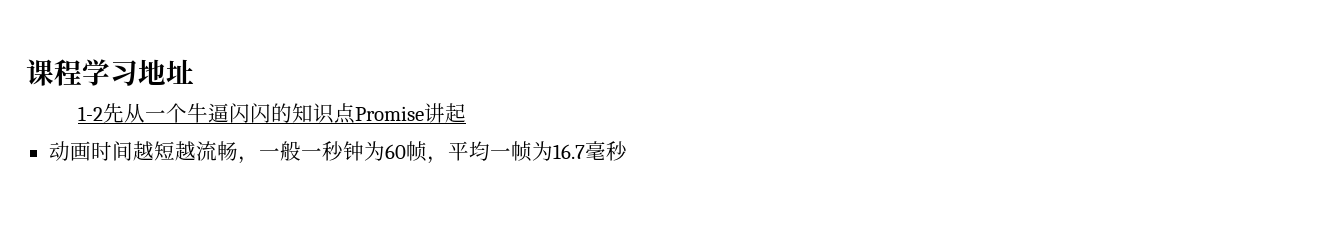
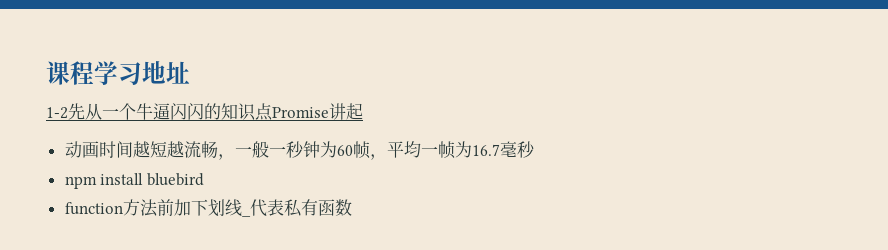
(627, 151) none -> [64,173,204,189] [64,199,352,217] // npm install bluebird // function方法前加下划线_代表私有函数

